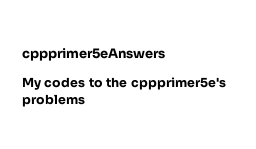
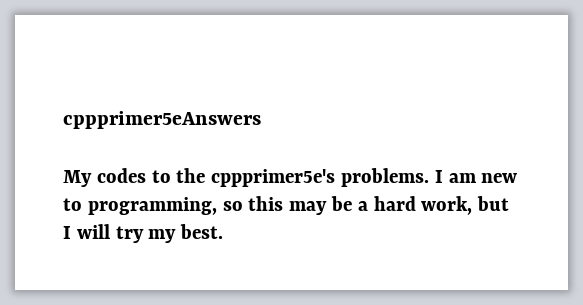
[22,94,85,107] problems -> [341,168,518,187] [63,196,510,215] [63,224,224,243] problems. I am new to programming, so this may be a hard work, but I will try my best.

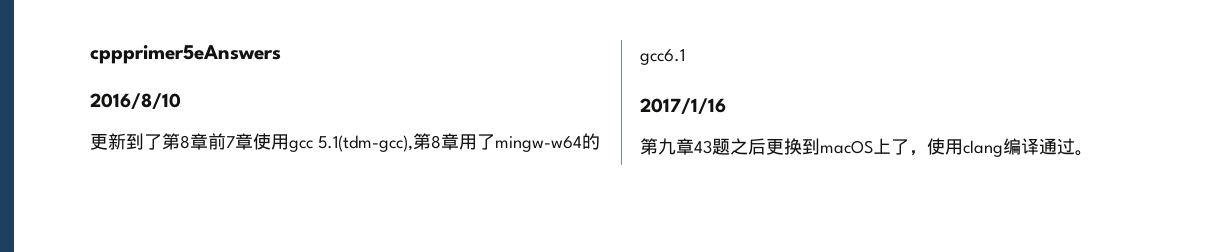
[63,168,518,187] [63,196,510,215] [63,224,224,243] My codes to the cppprimer5e's problems. I am new to programming, so this may be a hard work, but I will try my best. -> [90,93,181,109] [90,133,600,152] [640,49,685,65] [640,98,726,114] [640,138,1093,157] 2016/8/10 // 更新到了第8章前7章使用gcc 5.1(tdm-gcc),第8章用了mingw-w64的gcc6.1 // 2017/1/16 // 第九章43题之后更换到macOS上了，使用clang编译通过。

